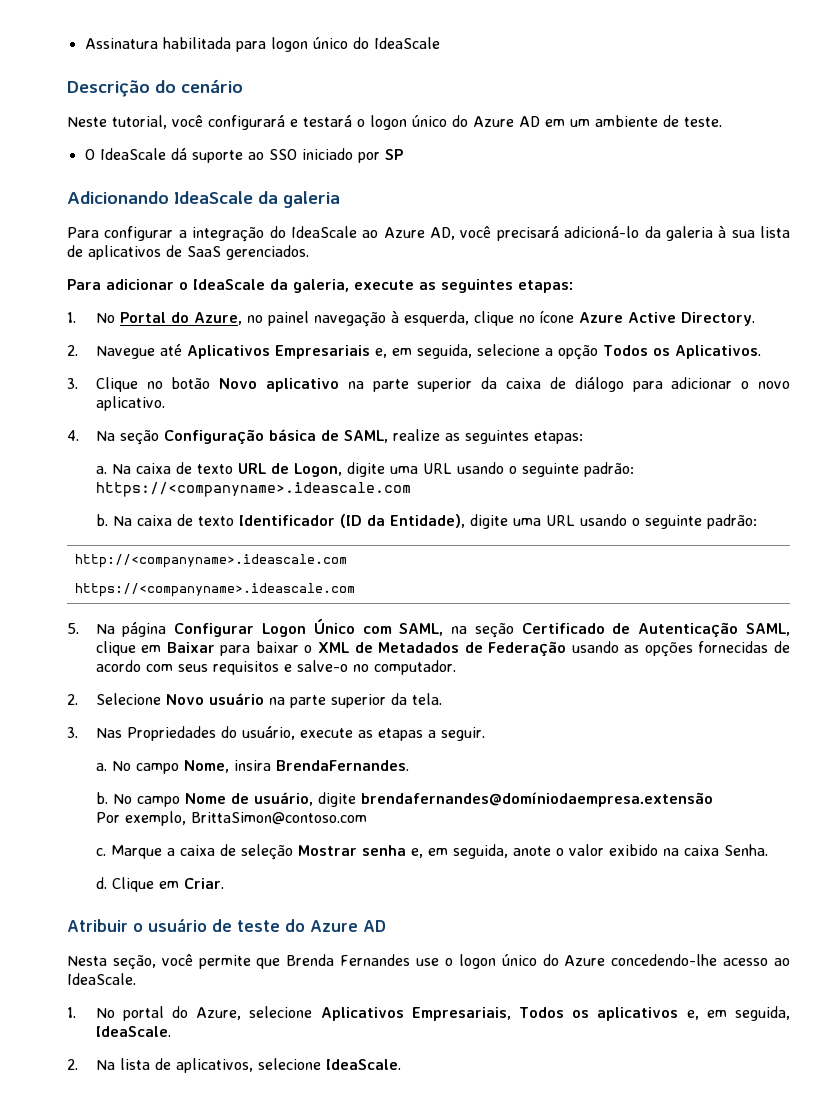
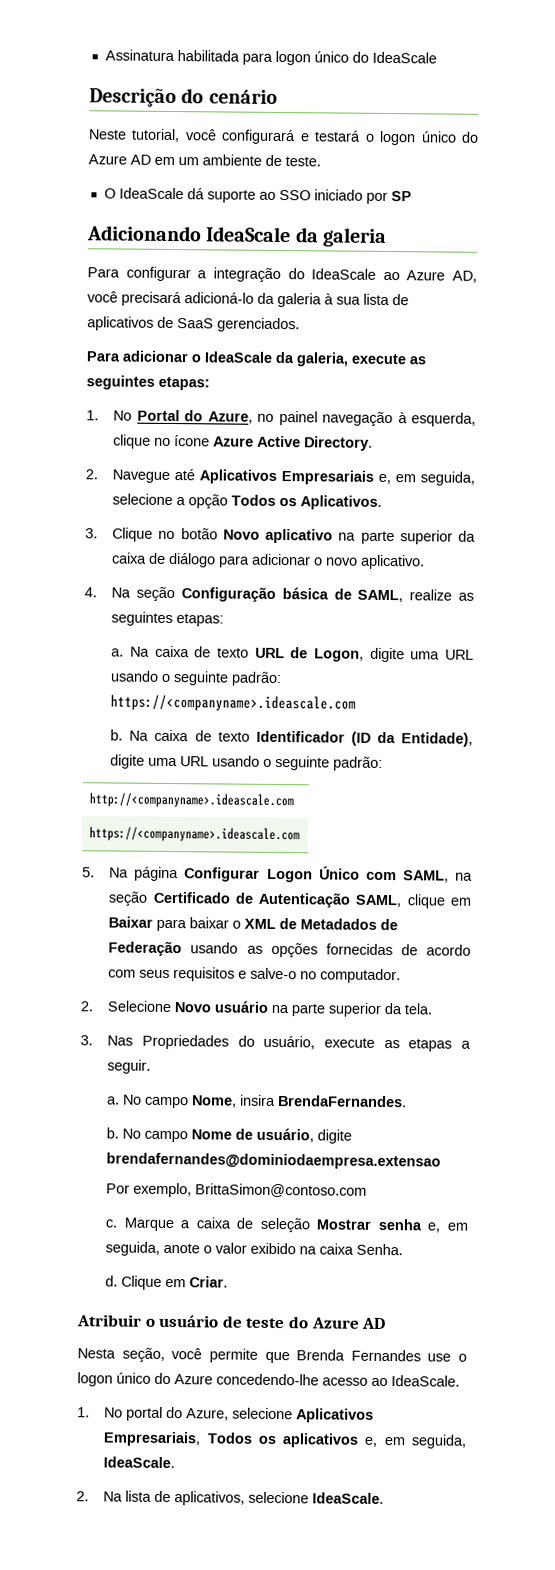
[360,792,713,807] brendafernandes@domíniodaempresa.extensão -> [106,1152,442,1170] brendafernandes@dominiodaempresa.extensao

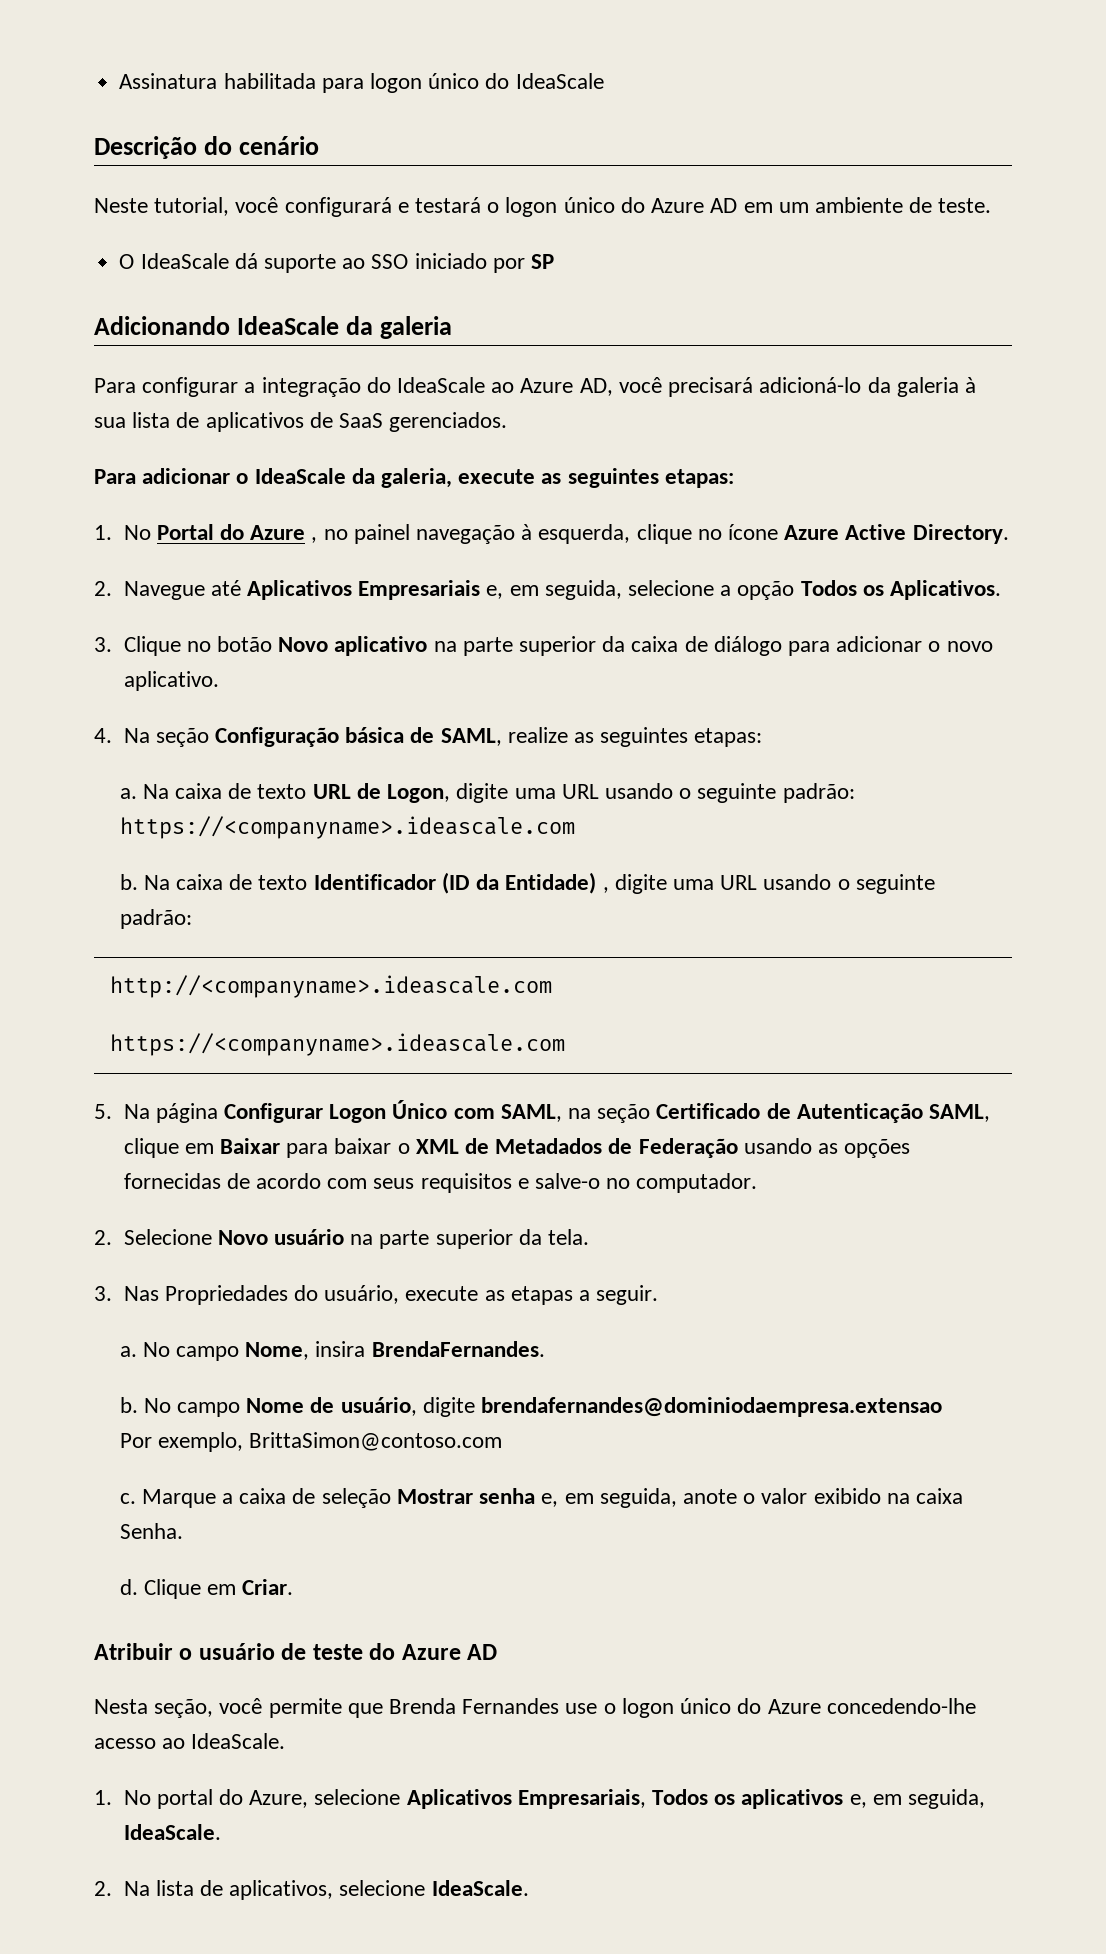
[207,411,253,424] Azure, -> [250,525,318,543] Azure ,
[400,732,473,747] Entidade), -> [505,872,609,894] Entidade) ,

